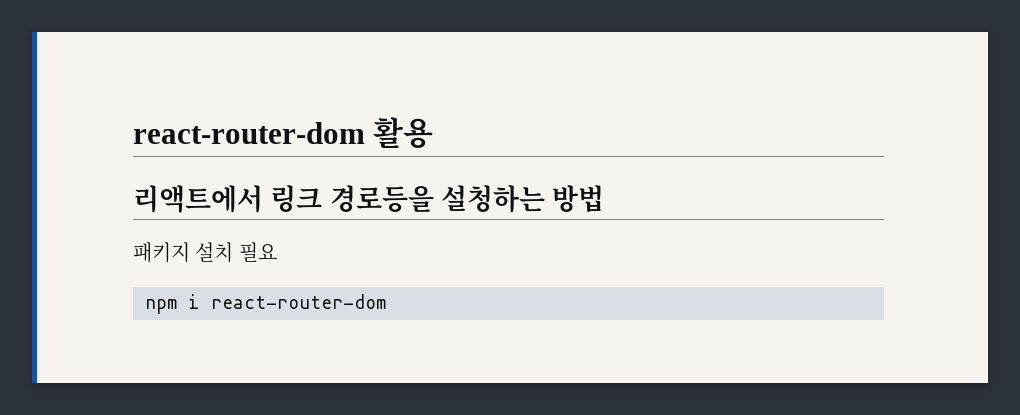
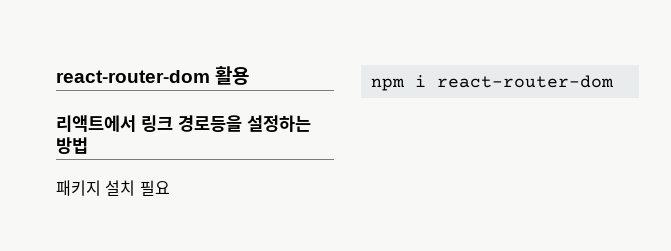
[440,185,545,213] 설청하는 -> [247,115,311,132] 설정하는

